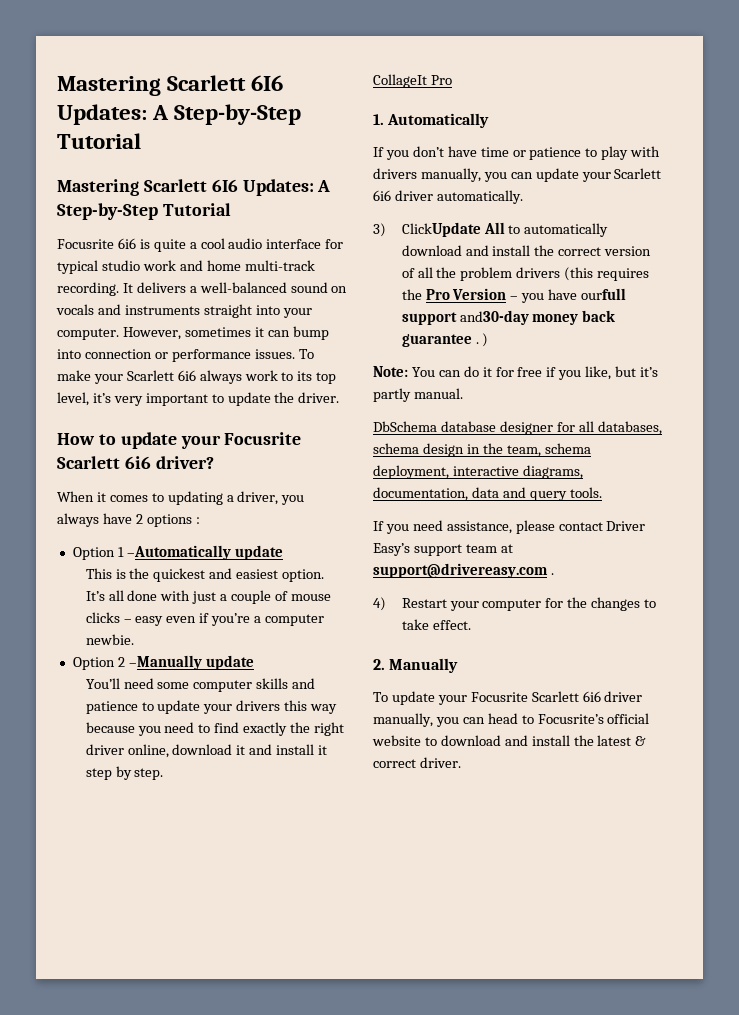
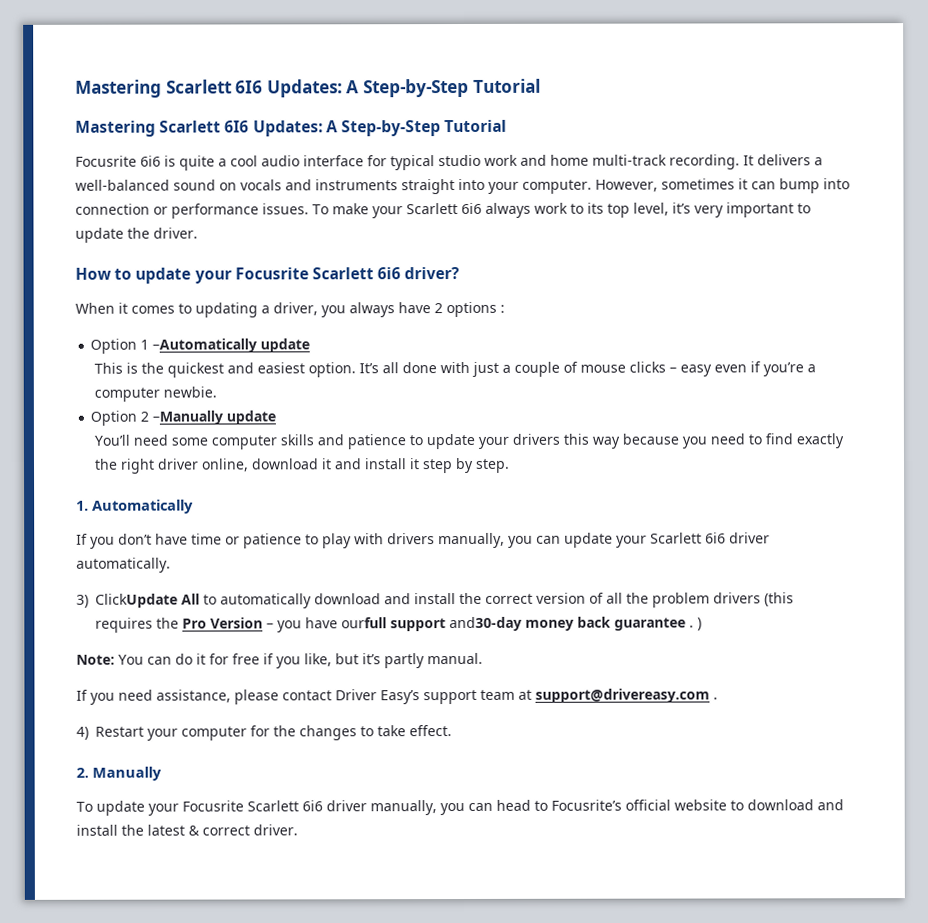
[373,74,452,88] // CollageIt Pro -> (511, 465) none
[373,421,662,435] [373,443,591,457] [373,465,583,479] [373,487,602,501] // DbSchema database designer for all databases, schema design in the team, schema deployment, interactive diagrams, documentation, data and query tools. -> (483, 658) none

